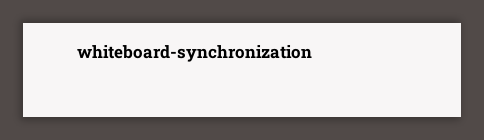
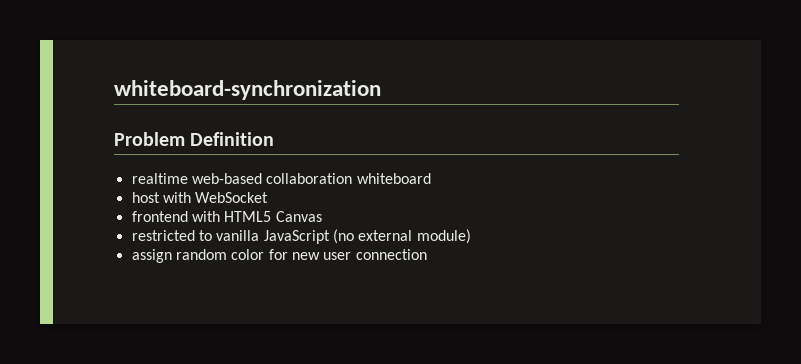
(312, 53) none -> [114,132,275,146] [131,173,431,184] [131,192,269,203] [131,211,322,222] [131,229,471,244] [131,249,427,263] // Problem Definition // realtime web-based collaboration whiteboard // host with WebSocket // frontend with HTML5 Canvas // restricted to vanilla JavaScript (no external module) // assign random color for new user connection

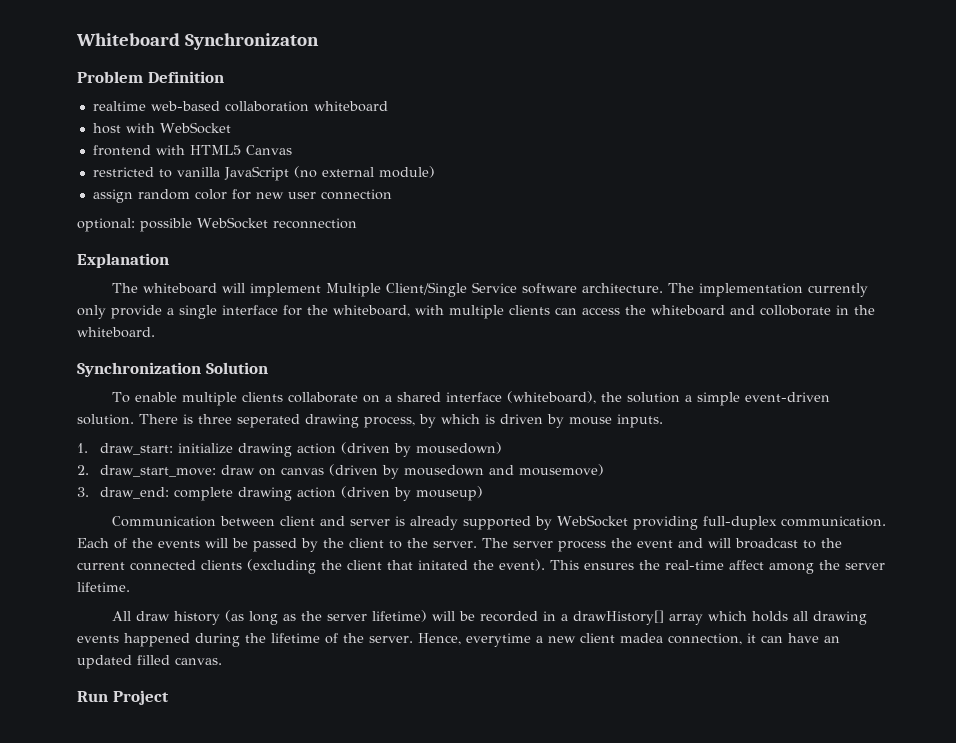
[114,80,381,100] whiteboard-synchronization -> [76,33,319,50] Whiteboard Synchronizaton
(427, 254) none -> [77,217,357,232] [77,253,169,268] [112,282,869,297] [77,305,875,319] [77,327,155,338] [77,362,268,377] [112,391,831,406] [77,414,663,428] [77,442,503,457] [77,464,605,479] [77,486,484,501] [112,515,887,530] [77,538,842,552] [77,559,885,574] [77,582,130,592] [112,610,868,625] [77,633,840,647] [77,655,222,669] [77,690,169,705] // optional: possible WebSocket reconnection // Explanation // The whiteboard will implement Multiple Client/Single Service software architecture. The implementation currently only provide a single interface for the whiteboard, with multiple clients can access the whiteboard and colloborate in the whiteboard. // Synchronization Solution // To enable multiple clients collaborate on a shared interface (whiteboard), the solution a simple event-driven solution. There is three seperated drawing process, by which is driven by mouse inputs. // 1. draw_start: initialize drawing action (driven by mousedown) // 2. draw_start_move: draw on canvas (driven by mousedown and mousemove) // 3. draw_end: complete drawing action (driven by mouseup) // Communication between client and server is already supported by WebSocket providing full-duplex communication. Each of the events will be passed by the client to the server. The server process the event and will broadcast to the current connected clients (excluding the client that initated the event). This ensures the real-time affect among the server lifetime. // All draw history (as long as the server lifetime) will be recorded in a drawHistory[] array which holds all drawing events happened during the lifetime of the server. Hence, everytime a new client madea connection, it can have an updated filled canvas. // Run Project

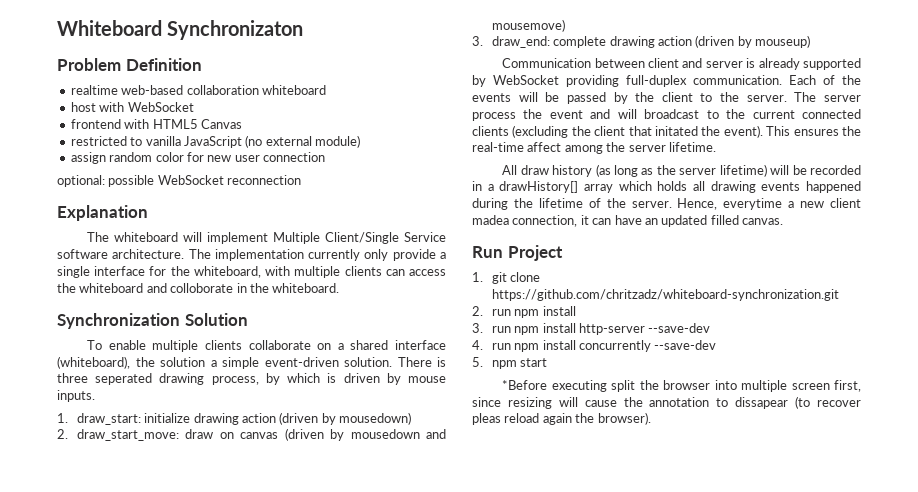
(169, 697) none -> [472,272,541,284] [491,289,839,301] [472,306,576,318] [472,323,711,335] [472,340,717,352] [472,357,548,369] [502,380,861,392] [472,396,861,409] [472,412,651,425] // 1. git clone https://github.com/chritzadz/whiteboard-synchronization.git // 2. run npm install // 3. run npm install http-server --save-dev // 4. run npm install concurrently --save-dev // 5. npm start // *Before executing split the browser into multiple screen first, since resizing will cause the annotation to dissapear (to recover pleas reload again the browser).

